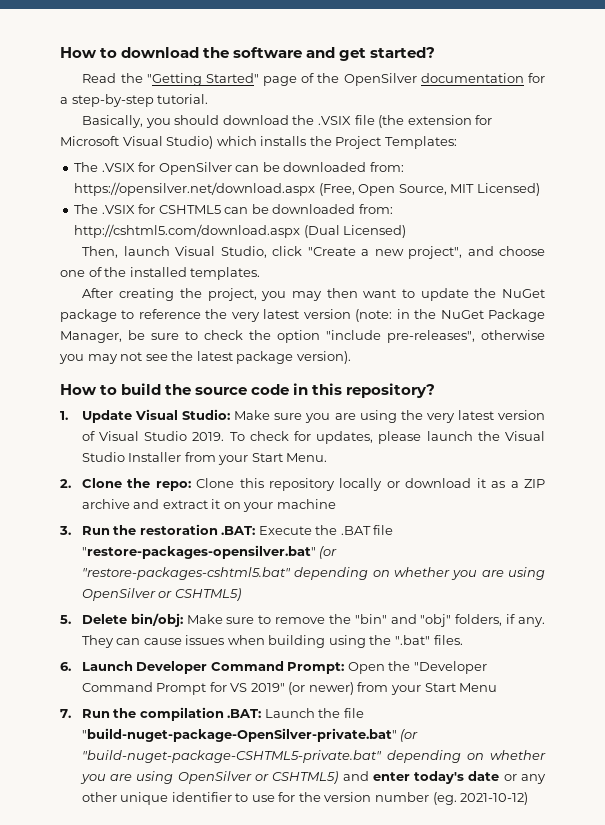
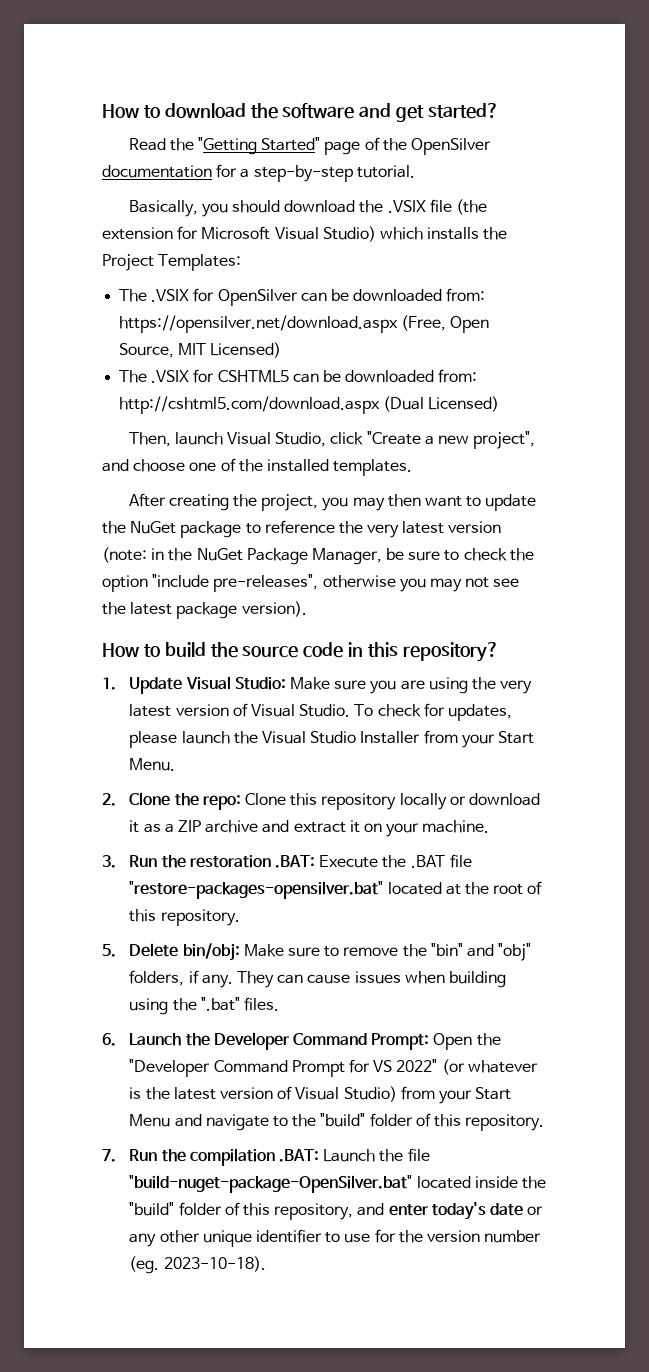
[144,431,225,441] Studio 2019. -> [299,704,351,717] Studio.
[276,499,336,509] machine -> [422,820,490,833] machine.
[319,546,338,559] [81,567,545,580] [81,588,241,601] (or "restore-packages-cshtml5.bat" depending on whether you are using OpenSilver or CSHTML5) -> [387,881,543,895] [129,909,240,926] located at the root of this repository.
(133, 666) none -> [185,1033,210,1046] the
[250,682,498,695] 2019" (or newer) from your Start Menu -> [396,1059,538,1075] [129,1086,512,1104] [129,1113,545,1131] 2022" (or whatever is the latest version of Visual Studio) from your Start Menu and navigate to the "build" folder of this repository.
[81,728,419,742] [81,750,546,763] [79,771,339,784] "build-nuget-package-OpenSilver-private.bat" (or "build-nuget-package-CSHTML5-private.bat" depending on whether you are using OpenSilver or CSHTML5) -> [129,1175,546,1193] [129,1202,354,1220] "build-nuget-package-OpenSilver.bat" located inside the "build" folder of this repository,
[460,792,529,805] 2021-10-12) -> [163,1256,266,1272] 2023-10-18).

